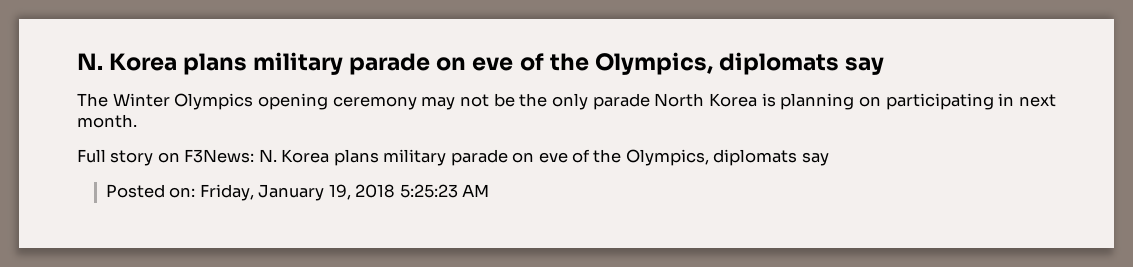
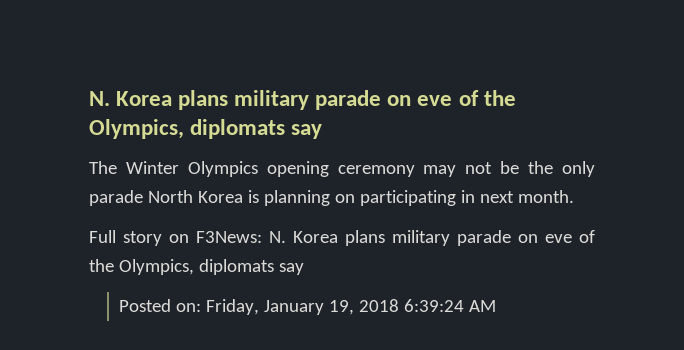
[399,184,458,198] 5:25:23 -> [404,299,465,312] 6:39:24

